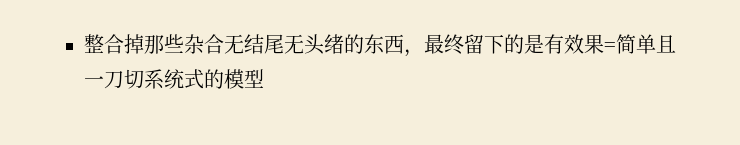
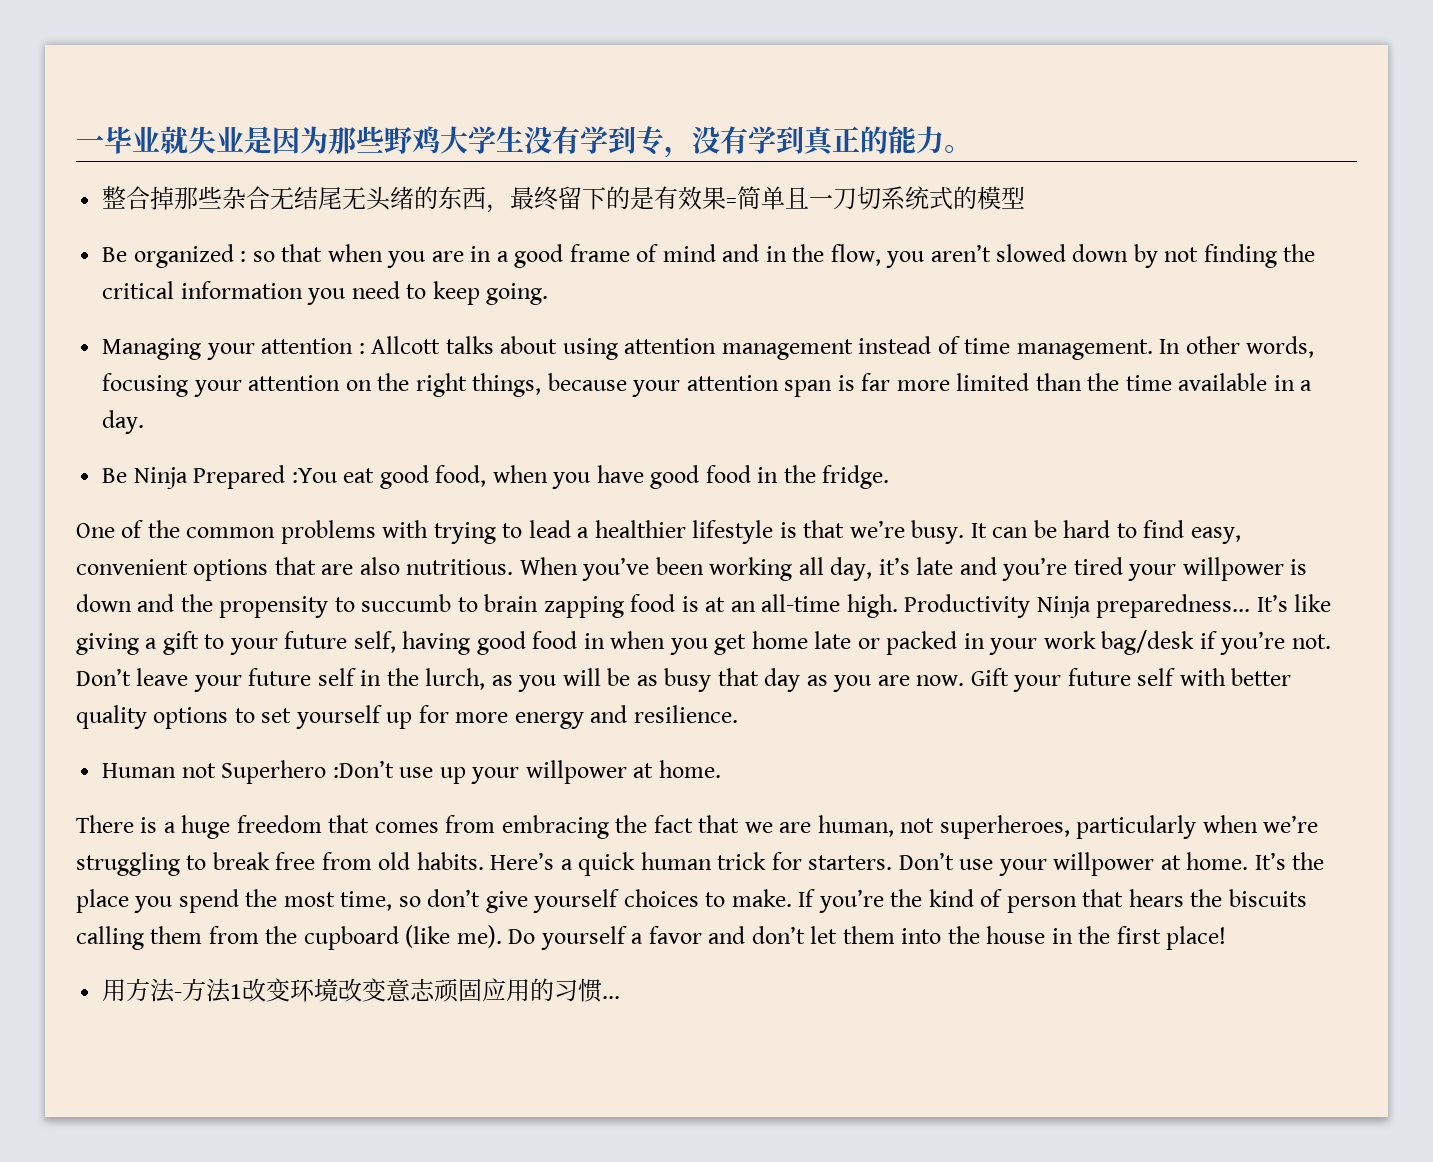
(84, 43) none -> [76,126,972,158] 一毕业就失业是因为那些野鸡大学生没有学到专，没有学到真正的能力。 //
(264, 78) none -> [102,244,1316,268] [102,281,549,305] [102,336,1315,360] [102,373,1313,397] [102,410,145,434] [102,465,890,489] [76,520,1241,544] [76,557,1308,581] [76,594,1332,618] [76,630,1331,655] [76,668,1292,692] [76,705,738,729] [102,760,721,784] [76,815,1319,839] [76,852,1325,876] [76,889,1307,913] [76,925,1227,950] [102,978,621,1003] // Be organized : so that when you are in a good frame of mind and in the flow, you aren’t slowed down by not finding the critical information you need to keep going. // Managing your attention : Allcott talks about using attention management instead of time management. In other words, focusing your attention on the right things, because your attention span is far more limited than the time available in a day. // Be Ninja Prepared :You eat good food, when you have good food in the fridge. // One of the common problems with trying to lead a healthier lifestyle is that we’re busy. It can be hard to find easy, convenient options that are also nutritious. When you’ve been working all day, it’s late and you’re tired your willpower is down and the propensity to succumb to brain zapping food is at an all-time high. Productivity Ninja preparedness... It’s like giving a gift to your future self, having good food in when you get home late or packed in your work bag/desk if you’re not. Don’t leave your future self in the lurch, as you will be as busy that day as you are now. Gift your future self with better quality options to set yourself up for more energy and resilience. // Human not Superhero :Don’t use up your willpower at home. // There is a huge freedom that comes from embracing the fact that we are human, not superheroes, particularly when we’re struggling to break free from old habits. Here’s a quick human trick for starters. Don’t use your willpower at home. It’s the place you spend the most time, so don’t give yourself choices to make. If you’re the kind of person that hears the biscuits calling them from the cupboard (like me). Do yourself a favor and don’t let them into the house in the first place! // 用方法-方法1改变环境改变意志顽固应用的习惯...

